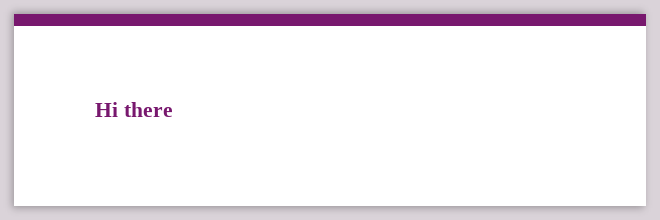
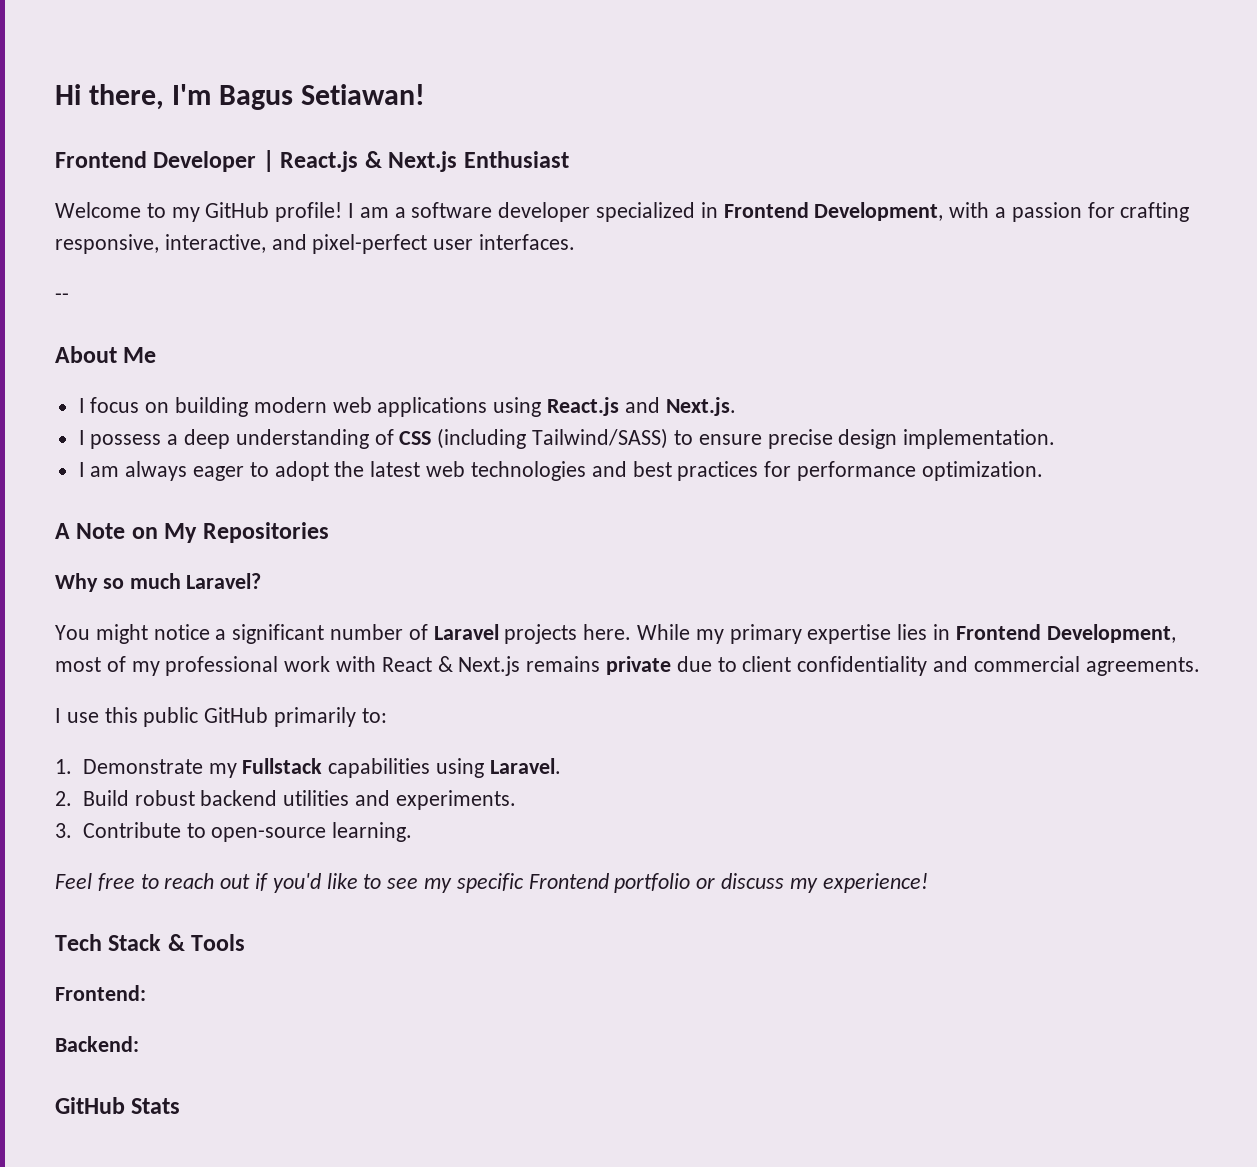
[123,102,173,117] there -> [89,84,426,110] [55,150,569,172] [55,202,1190,222] [55,234,576,254] [55,293,69,301] [55,346,157,363] [78,397,736,417] [78,428,1056,449] [78,461,1043,481] [55,522,329,543] [55,573,262,592] [55,624,1176,644] [55,656,1200,676] [55,707,387,727] [55,758,561,778] [55,790,516,810] [55,822,413,842] [55,873,928,893] [55,934,246,951] [55,985,146,1001] [55,1036,139,1052] [55,1097,181,1114] there, I'm Bagus Setiawan! // Frontend Developer | React.js & Next.js Enthusiast // Welcome to my GitHub profile! I am a software developer specialized in Frontend Development, with a passion for crafting responsive, interactive, and pixel-perfect user interfaces. // -- // About Me // I focus on building modern web applications using React.js and Next.js. // I possess a deep understanding of CSS (including Tailwind/SASS) to ensure precise design implementation. // I am always eager to adopt the latest web technologies and best practices for performance optimization. // A Note on My Repositories // Why so much Laravel? // You might notice a significant number of Laravel projects here. While my primary expertise lies in Frontend Development, most of my professional work with React & Next.js remains private due to client confidentiality and commercial agreements. // I use this public GitHub primarily to: // 1. Demonstrate my Fullstack capabilities using Laravel. // 2. Build robust backend utilities and experiments. // 3. Contribute to open-source learning. // Feel free to reach out if you'd like to see my specific Frontend portfolio or discuss my experience! // Tech Stack & Tools // Frontend: // Backend: // GitHub Stats

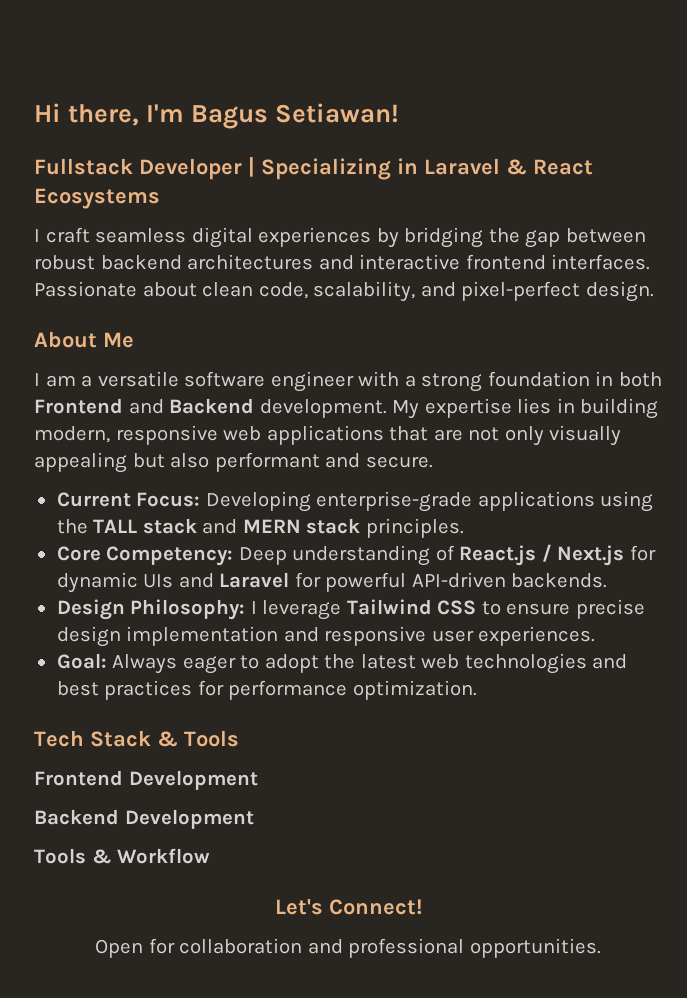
[55,151,147,168] Frontend -> [34,158,133,175] Fullstack
[280,151,569,172] [55,202,1190,222] [55,234,576,254] [55,293,69,301] [55,346,157,363] [78,397,736,417] [78,428,1056,449] [78,461,188,481] React.js & Next.js Enthusiast // Welcome to my GitHub profile! I am a software developer specialized in Frontend Development, with a passion for crafting responsive, interactive, and pixel-perfect user interfaces. // -- // About Me // I focus on building modern web applications using React.js and Next.js. // I possess a deep understanding of CSS (including Tailwind/SASS) to ensure precise design implementation. // I am always -> [261,158,593,180] [34,188,160,209] [34,227,646,248] [34,254,651,270] [34,281,654,302] [34,331,134,348] [34,371,662,392] [34,398,659,419] [34,425,622,446] [34,452,433,473] [56,491,654,512] [56,518,464,538] [56,544,656,566] [56,572,608,593] [56,599,645,620] [56,626,596,647] [56,653,178,674] Specializing in Laravel & React Ecosystems // I craft seamless digital experiences by bridging the gap between robust backend architectures and interactive frontend interfaces. Passionate about clean code, scalability, and pixel-perfect design. // About Me // I am a versatile software engineer with a strong foundation in both Frontend and Backend development. My expertise lies in building modern, responsive web applications that are not only visually appealing but also performant and secure. // Current Focus: Developing enterprise-grade applications using the TALL stack and MERN stack principles. // Core Competency: Deep understanding of React.js / Next.js for dynamic UIs and Laravel for powerful API-driven backends. // Design Philosophy: I leverage Tailwind CSS to ensure precise design implementation and responsive user experiences. // Goal: Always
[55,522,329,543] [55,573,262,592] [55,624,1176,644] [55,656,1200,676] [55,707,387,727] [55,758,561,778] [55,790,516,810] [55,822,413,842] [55,873,928,893] [55,934,246,951] [55,985,146,1001] [55,1036,139,1052] [55,1097,181,1114] A Note on My Repositories // Why so much Laravel? // You might notice a significant number of Laravel projects here. While my primary expertise lies in Frontend Development, most of my professional work with React & Next.js remains private due to client confidentiality and commercial agreements. // I use this public GitHub primarily to: // 1. Demonstrate my Fullstack capabilities using Laravel. // 2. Build robust backend utilities and experiments. // 3. Contribute to open-source learning. // Feel free to reach out if you'd like to see my specific Frontend portfolio or discuss my experience! // Tech Stack & Tools // Frontend: // Backend: // GitHub Stats -> [34,730,239,747] [34,770,258,790] [34,809,254,829] [34,848,211,864] [274,899,422,915] [95,938,601,958] Tech Stack & Tools // Frontend Development // Backend Development // Tools & Workflow // Let's Connect! // Open for collaboration and professional opportunities.

